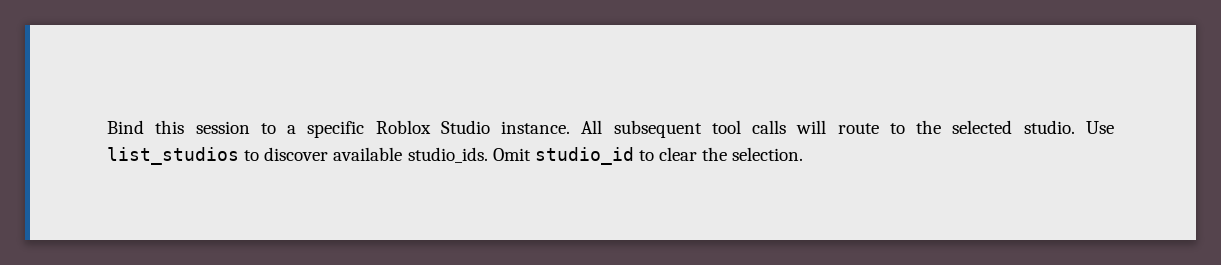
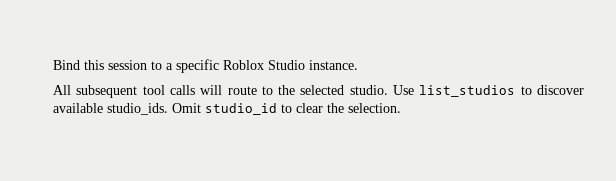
(571, 127) none -> (358, 65) //

